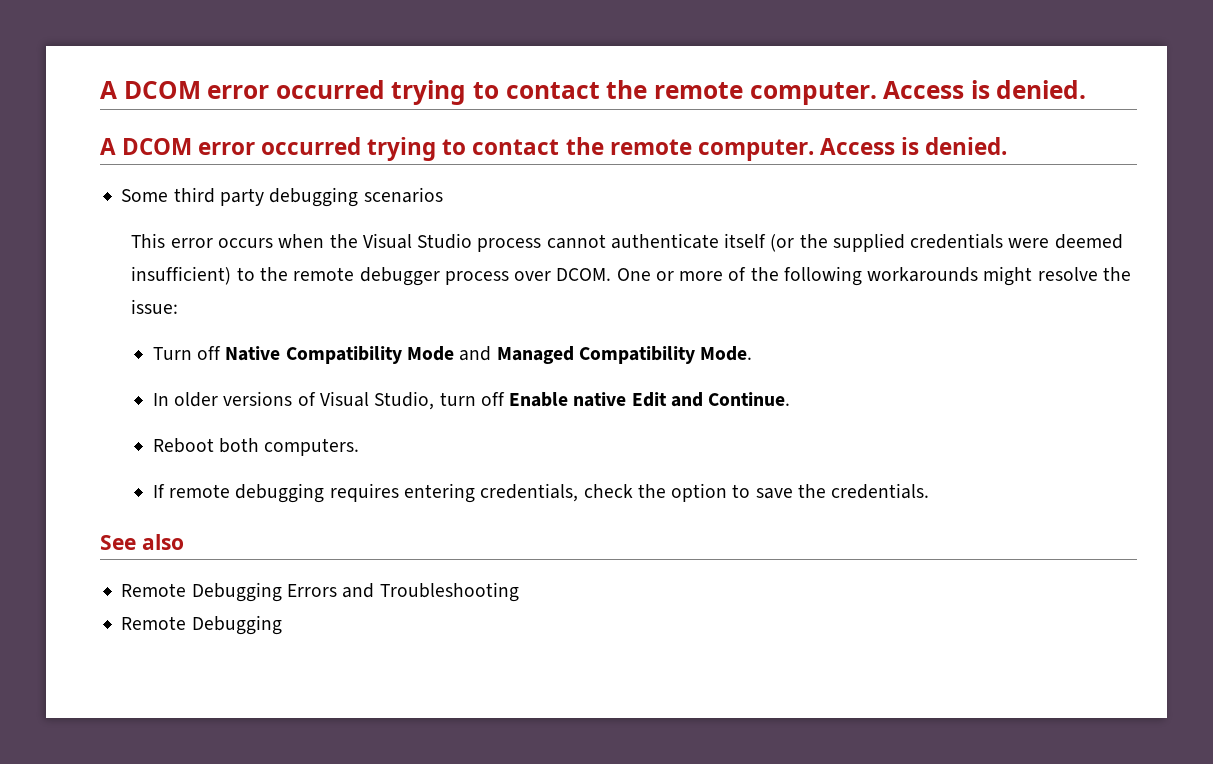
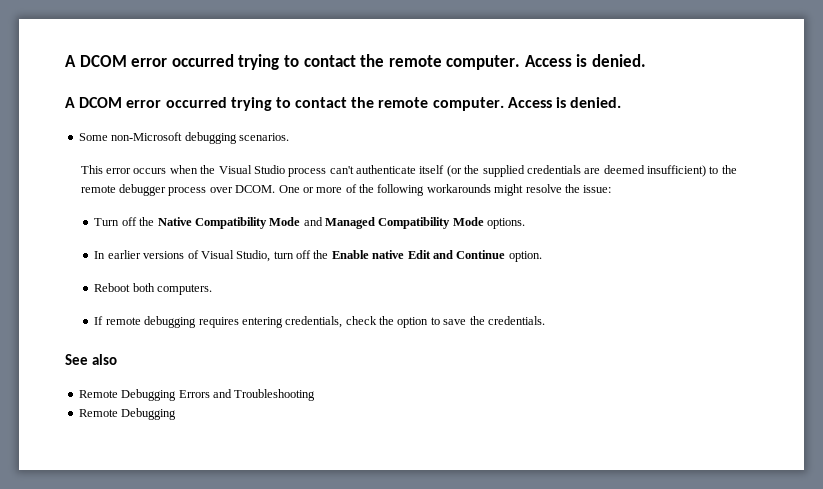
[173,187,443,207] third party debugging scenarios -> [111,132,289,144] non-Microsoft debugging scenarios.
[546,234,606,249] cannot -> [329,166,354,174] can't
[1008,238,1050,248] were -> [584,168,601,174] are
(222, 353) none -> [139,217,155,226] the
[700,346,753,361] Mode. -> [452,217,526,229] Mode options.
[174,392,219,407] older -> [107,250,141,259] earlier
(505, 399) none -> [313,250,329,259] the
[708,392,791,406] Continue. -> [456,250,542,262] Continue option.

